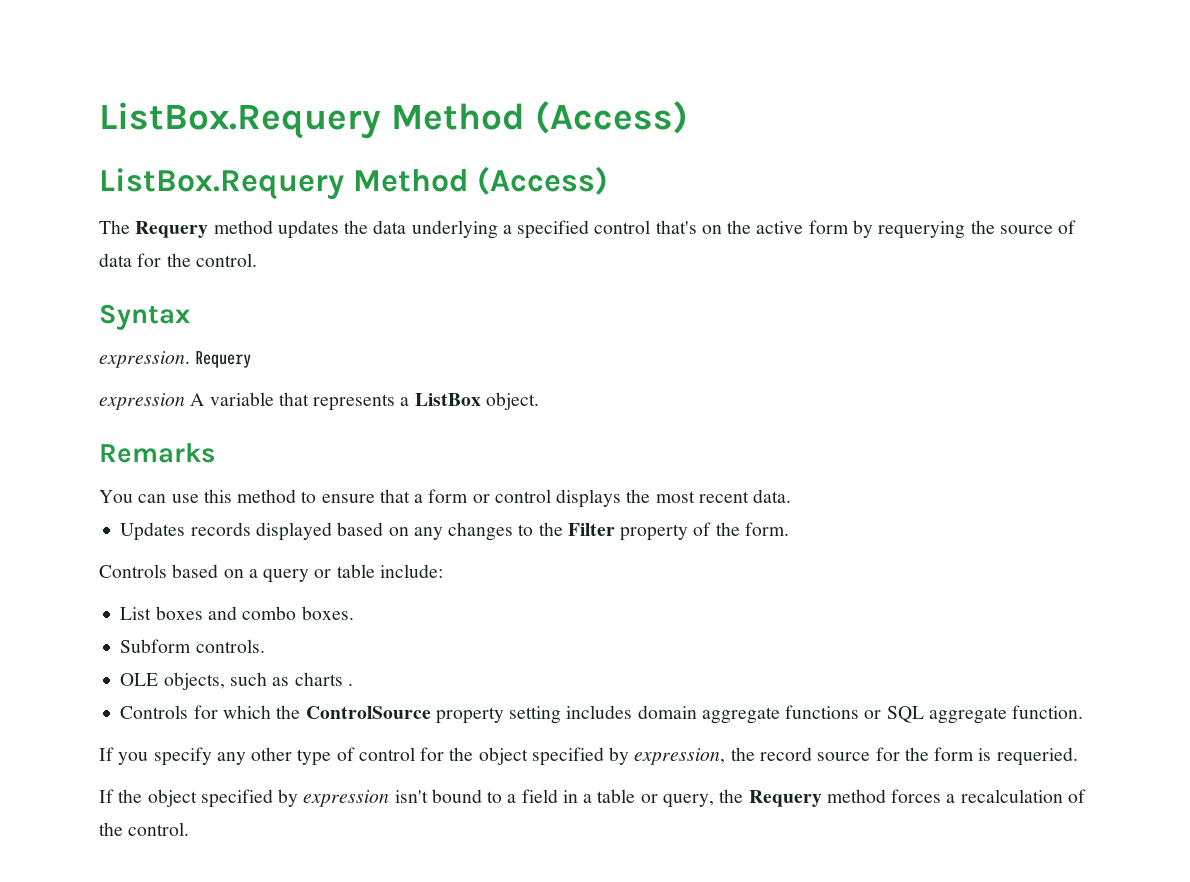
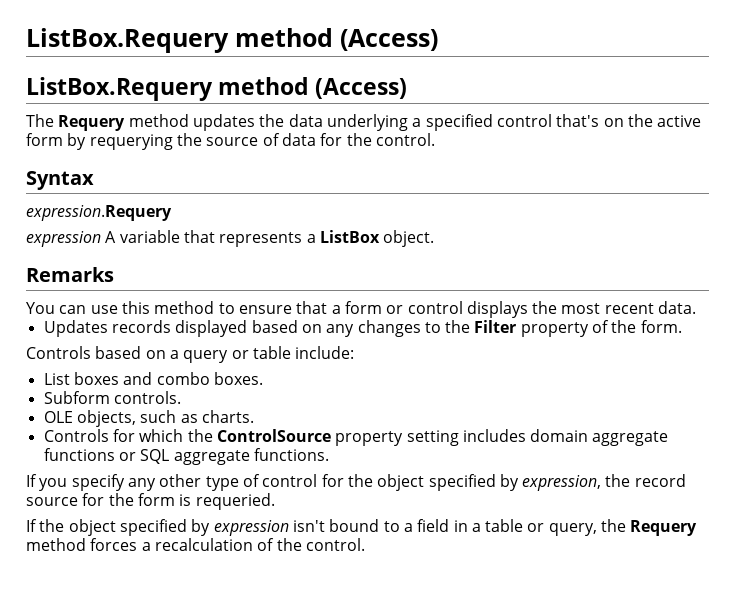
[99,102,525,139] ListBox.Requery Method -> [26,28,333,53] ListBox.Requery method
[352,169,469,192] Method -> [218,77,310,95] method
[99,351,252,368] expression. Requery -> [26,205,172,221] expression.Requery
[294,672,353,686] charts . -> [201,410,254,423] charts.
[1012,705,1084,719] function. -> [253,448,329,461] functions.

